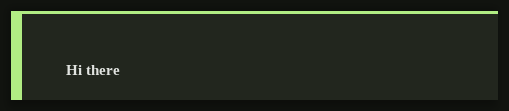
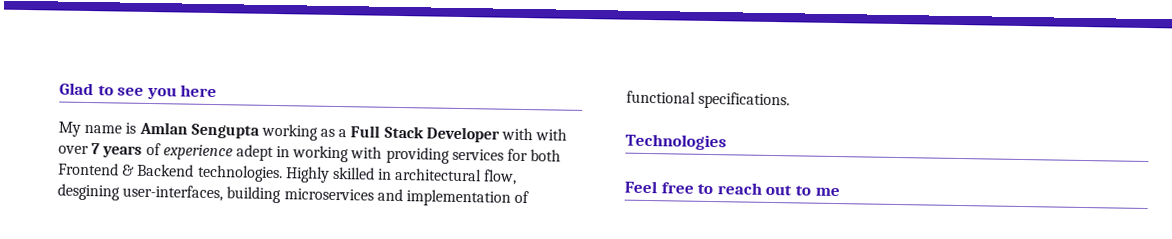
[66,65,121,75] Hi there -> [59,82,218,100] [58,121,568,143] [58,142,562,164] [58,162,518,185] [57,183,530,207] [626,90,791,110] [625,133,727,151] [624,180,840,197] Glad to see you here // My name is Amlan Sengupta working as a Full Stack Developer with with over 7 years of experience adept in working with providing services for both Frontend & Backend technologies. Highly skilled in architectural flow, desgining user-interfaces, building microservices and implementation of functional specifications. // Technologies // Feel free to reach out to me

